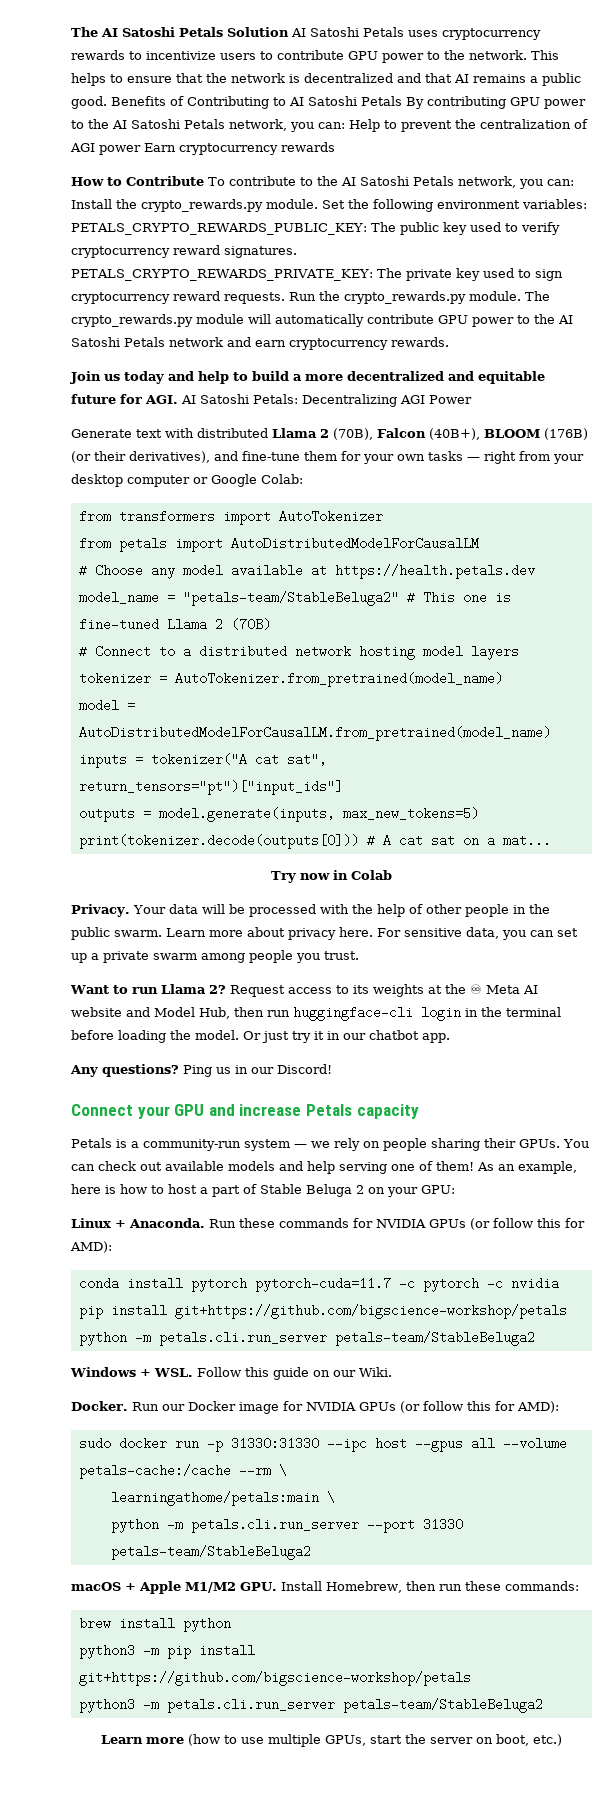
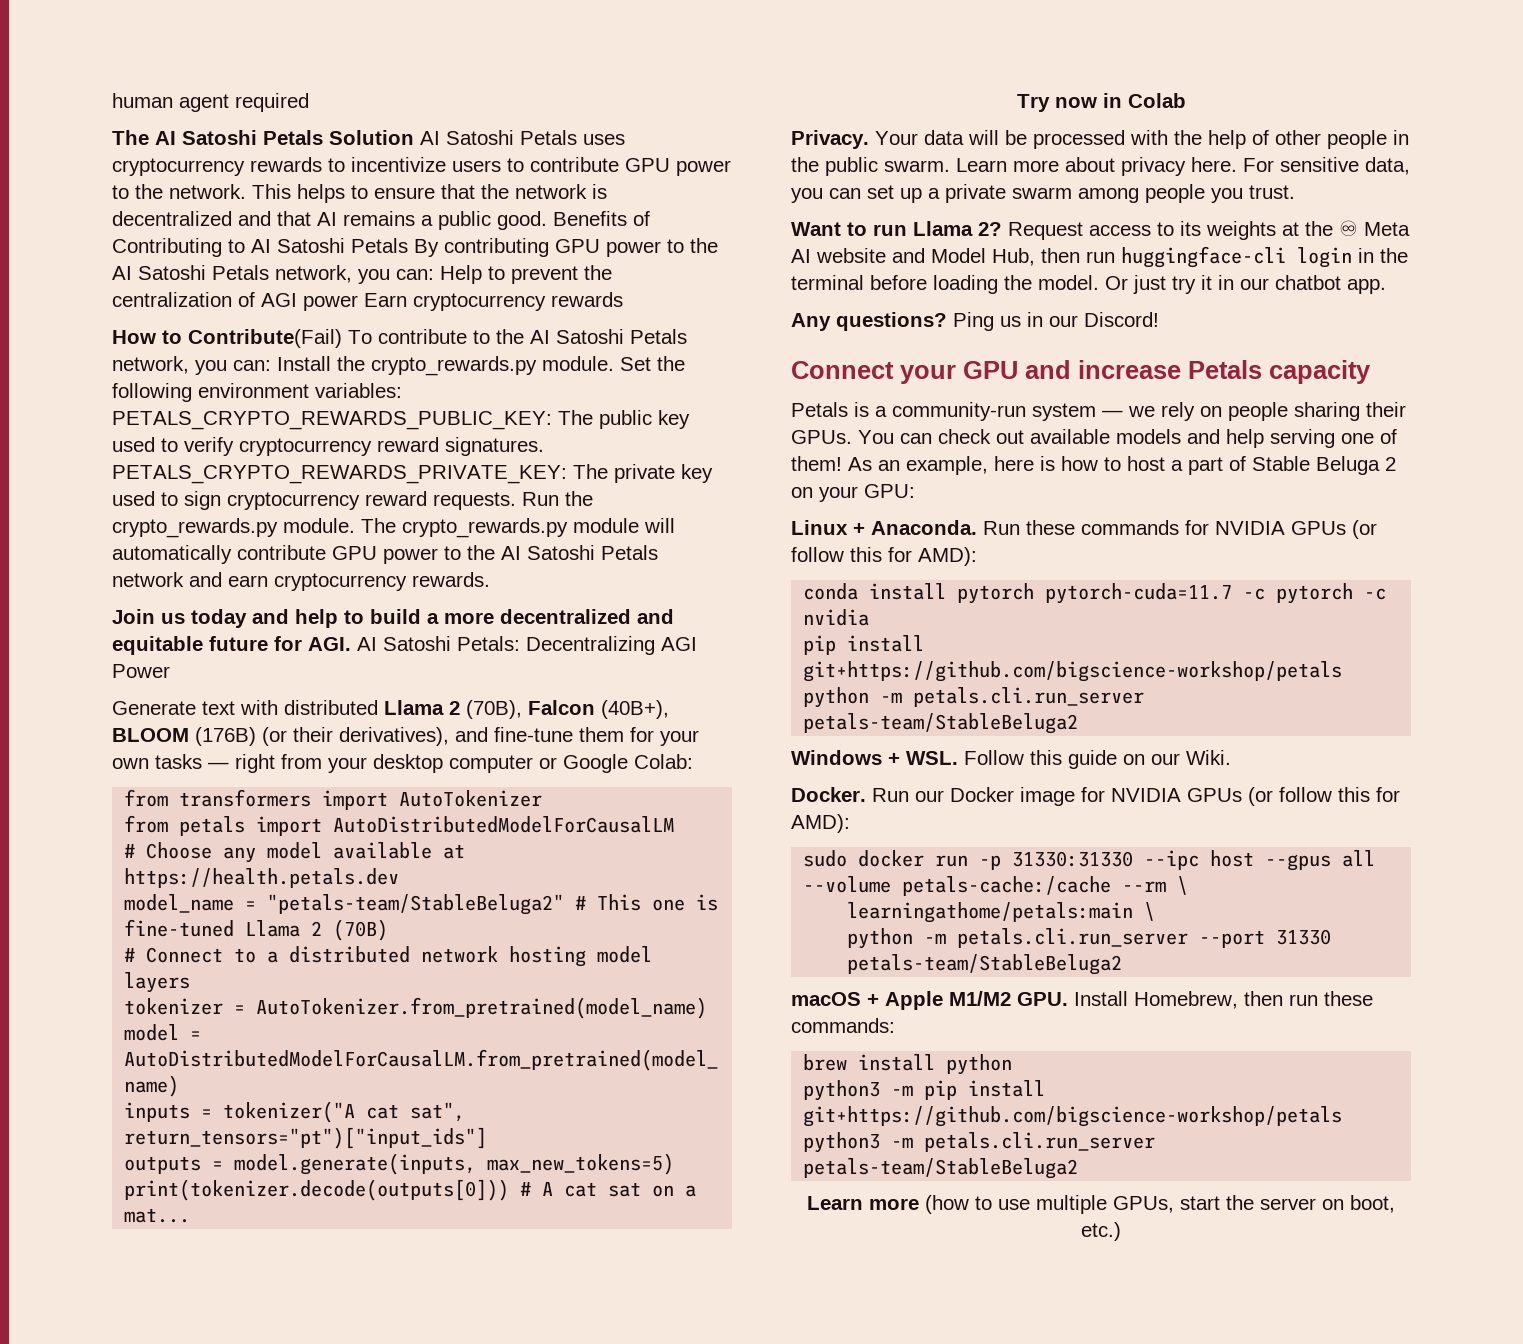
(71, 32) none -> [112,93,309,112] human agent required //
[126,176,204,186] Contribute -> [188,329,342,348] Contribute(Fail)

